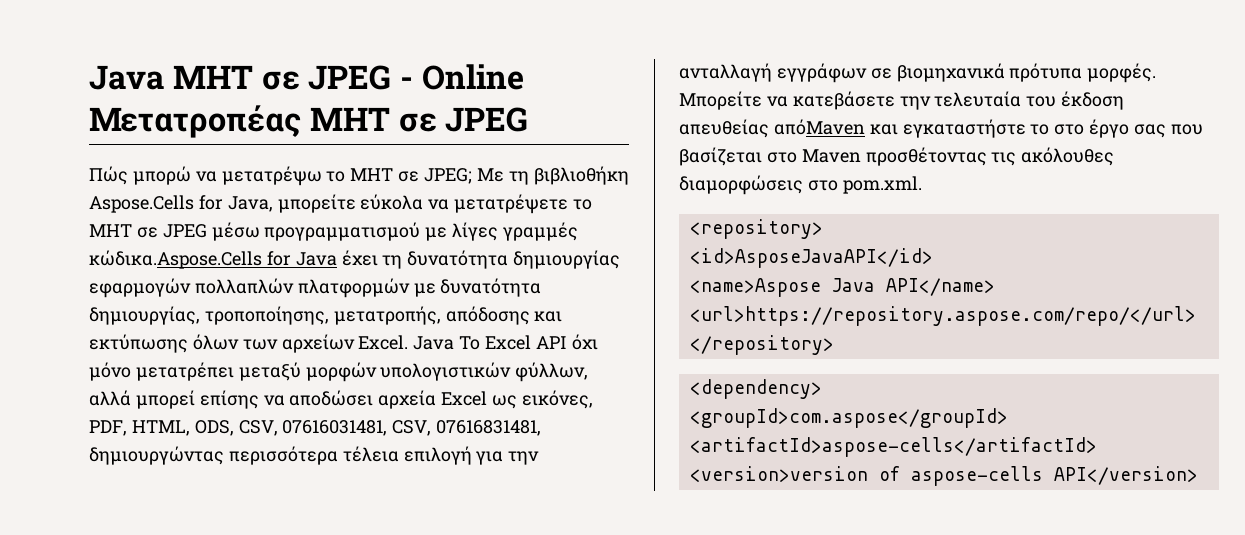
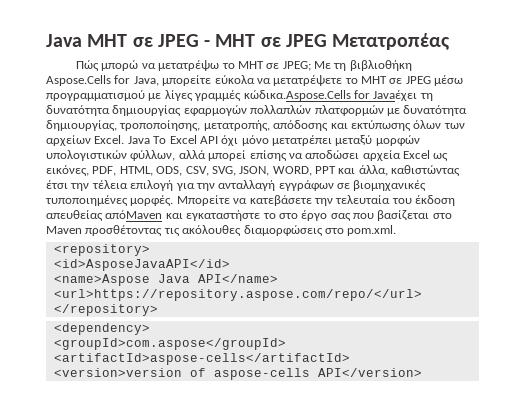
[421,64,524,90] [89,105,529,138] Online Μετατροπέας MHT σε JPEG -> [215,33,451,50] MHT σε JPEG Μετατροπέας
[295,250,378,266] Java έχει -> [373,90,418,101] Javaέχει
[282,420,542,436] [89,446,338,465] 07616031481, CSV, 07616831481, δημιουργώντας περισσότερα -> [211,165,461,176] [46,180,90,191] SVG, JSON, WORD, PPT και άλλα, καθιστώντας έτσι την
[896,63,1083,82] βιομηχανικά πρότυπα -> [353,180,427,191] [45,195,128,206] βιομηχανικές τυποποιημένες

